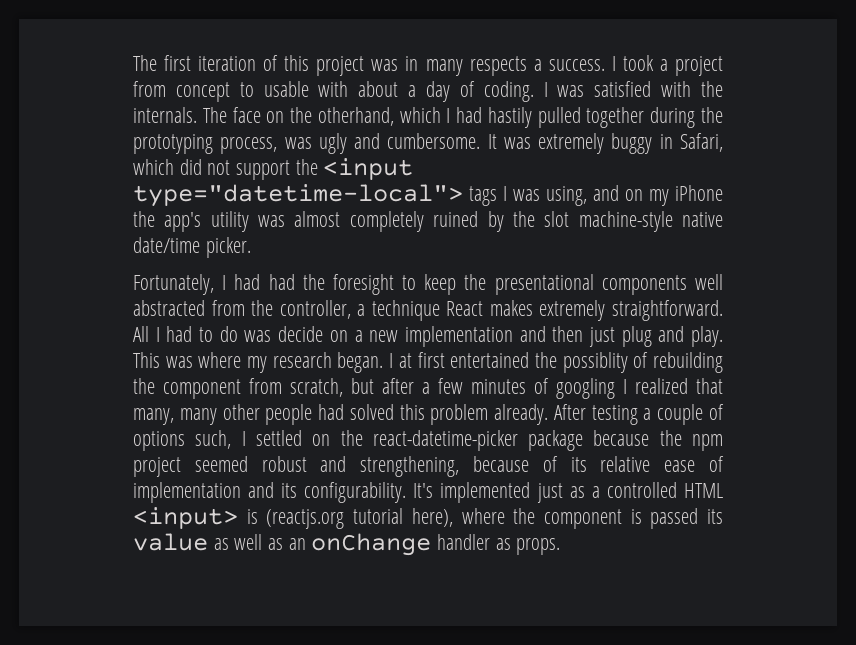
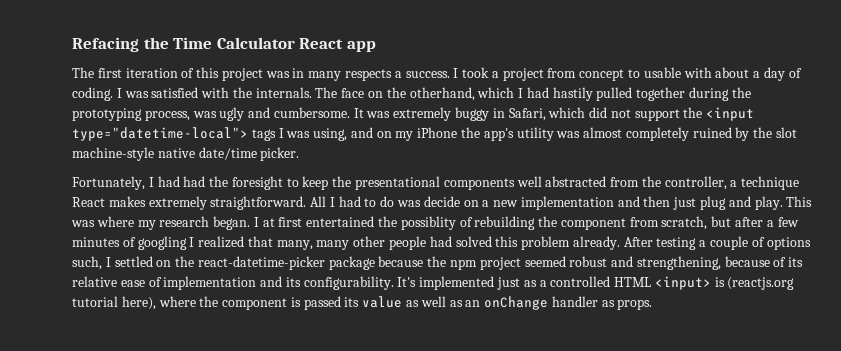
(133, 63) none -> [72,37,376,52] Refacing the Time Calculator React app //

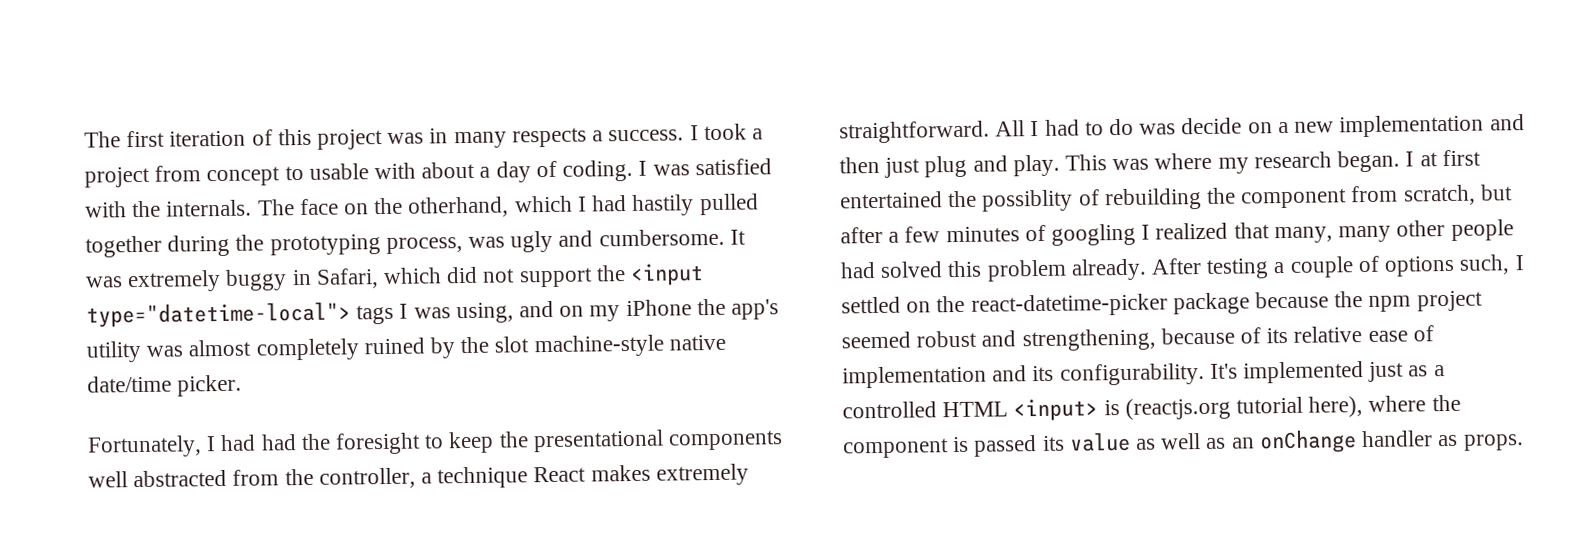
[72,37,376,52] Refacing the Time Calculator React app // -> (84, 139) none

